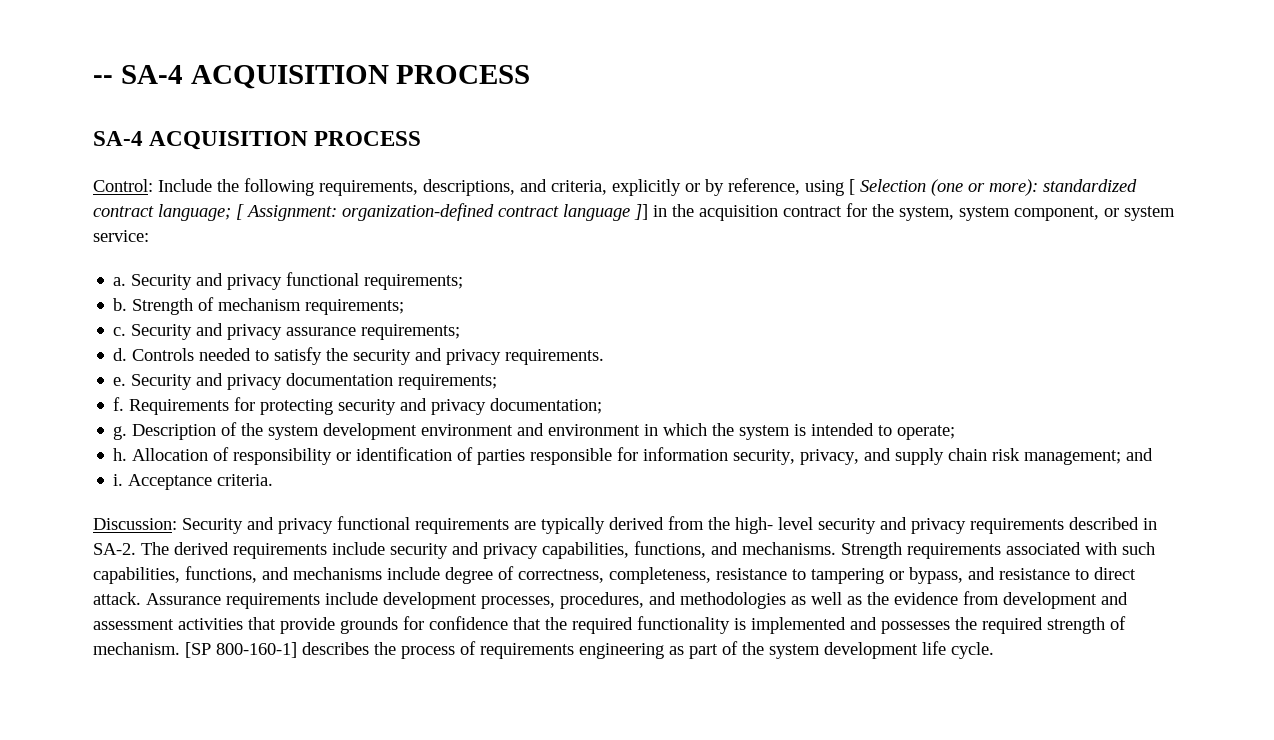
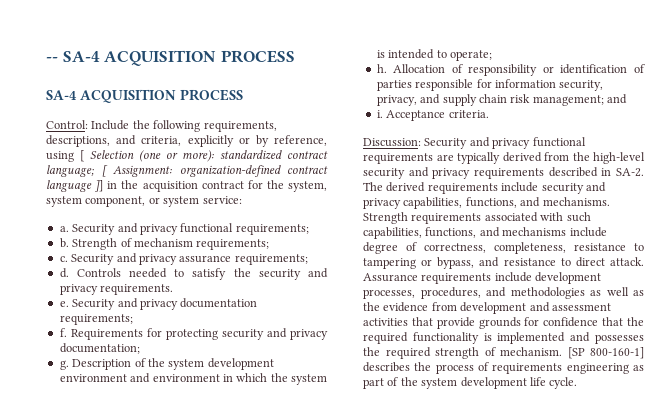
[735,517,813,534] high- level -> [593,152,645,164] high-level

